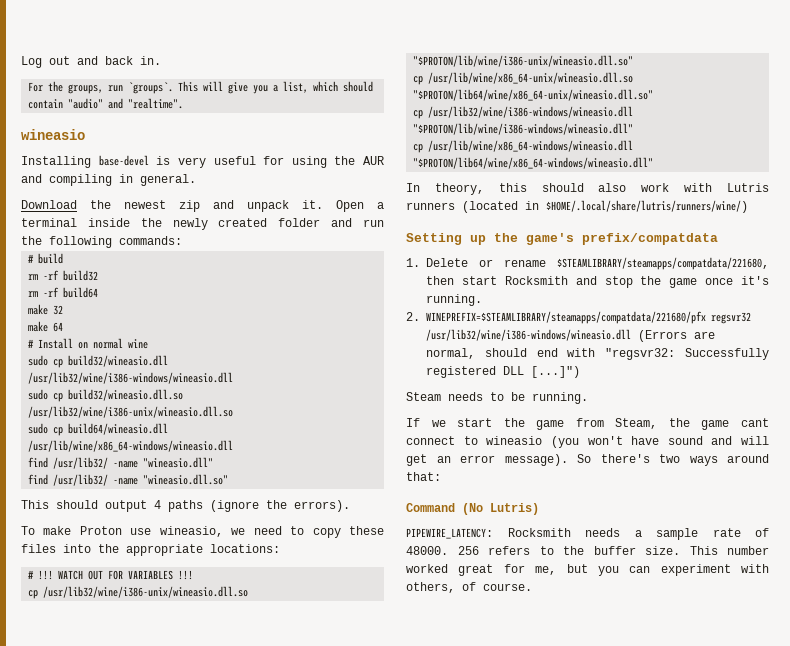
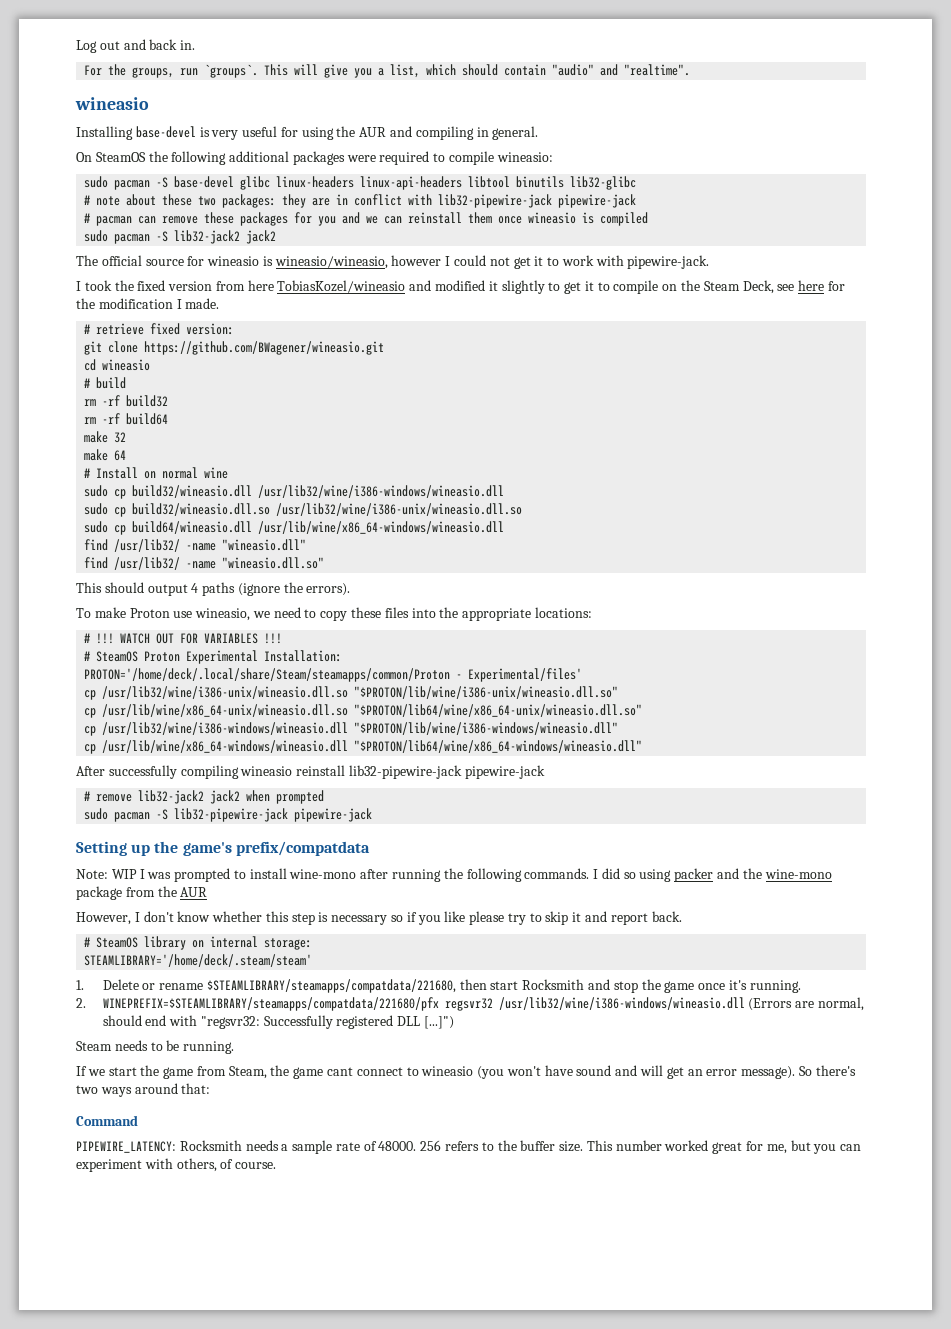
[21,200,384,212] [21,218,384,230] [21,236,182,248] Download the newest zip and unpack it. Open a terminal inside the newly created folder and run the following commands: -> [76,151,553,165] [84,176,637,190] [84,194,637,208] [84,212,649,226] [84,230,277,244] [76,255,710,269] [76,280,845,294] [76,298,220,309] [84,323,235,335] [84,341,385,355] [84,359,151,371] On SteamOS the following additional packages were required to compile wineasio: // sudo pacman -S base-devel glibc linux-headers linux-api-headers libtool binutils lib32-glibc // # note about these two packages: they are in conflict with lib32-pipewire-jack pipewire-jack // # pacman can remove these packages for you and we can reinstall them once wineasio is compiled // sudo pacman -S lib32-jack2 jack2 // The official source for wineasio is wineasio/wineasio, however I could not get it to work with pipewire-jack. // I took the fixed version from here TobiasKozel/wineasio and modified it slightly to get it to compile on the Steam Deck, see here for the modification I made. // # retrieve fixed version: // git clone https://github.com/BWagener/wineasio.git // cd wineasio
(194, 575) none -> [84,650,343,664] [84,668,583,682] // # SteamOS Proton Experimental Installation: // PROTON='/home/deck/.local/share/Steam/steamapps/common/Proton - Experimental/files'
[406,183,769,195] [406,200,748,213] In theory, this should also work with Lutris runners (located in $HOME/.local/share/lutris/runners/wine/) -> [76,765,545,779] [84,790,325,804] [84,808,373,822] After successfully compiling wineasio reinstall lib32-pipewire-jack pipewire-jack // # remove lib32-jack2 jack2 when prompted // sudo pacman -S lib32-pipewire-jack pipewire-jack
(718, 239) none -> [76,868,832,882] [76,886,208,900] [76,911,682,925] [84,936,313,950] [84,954,313,967] // Note: WIP I was prompted to install wine-mono after running the following commands. I did so using packer and the wine-mono package from the AUR // However, I don't know whether this step is necessary so if you like please try to skip it and report back. // # SteamOS library on internal storage: // STEAMLIBRARY='/home/deck/.steam/steam'
[462,503,539,515] (No Lutris) -> (138, 1120) none

